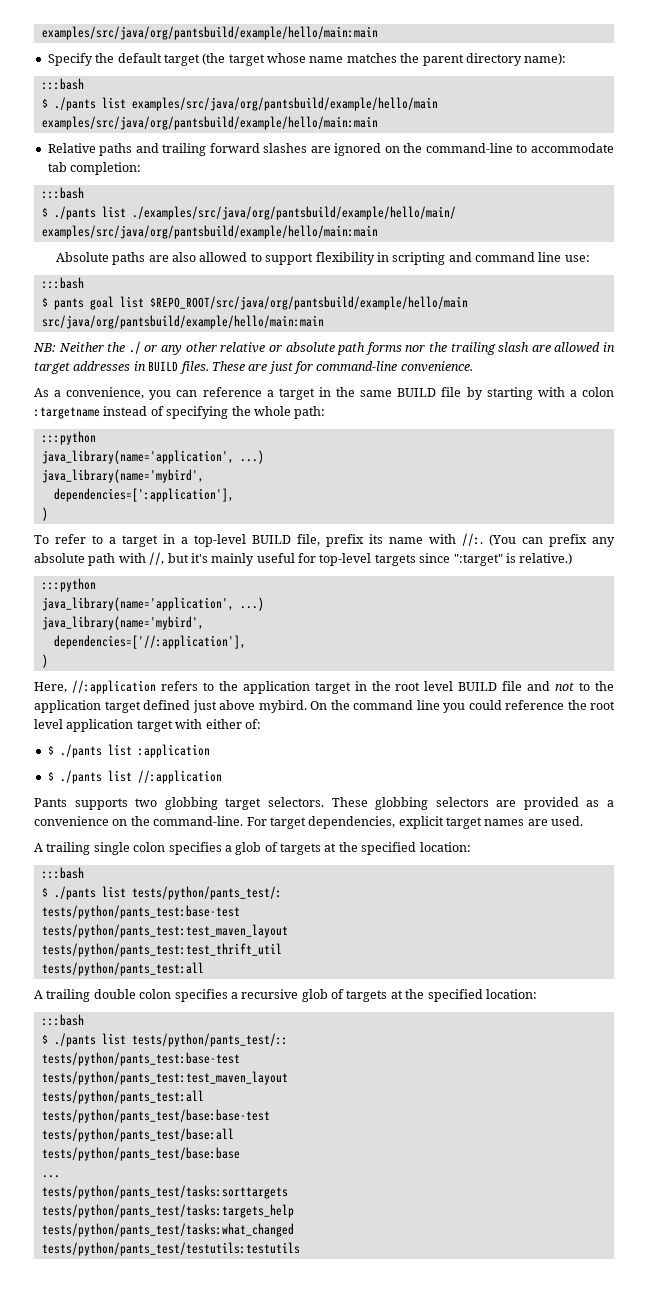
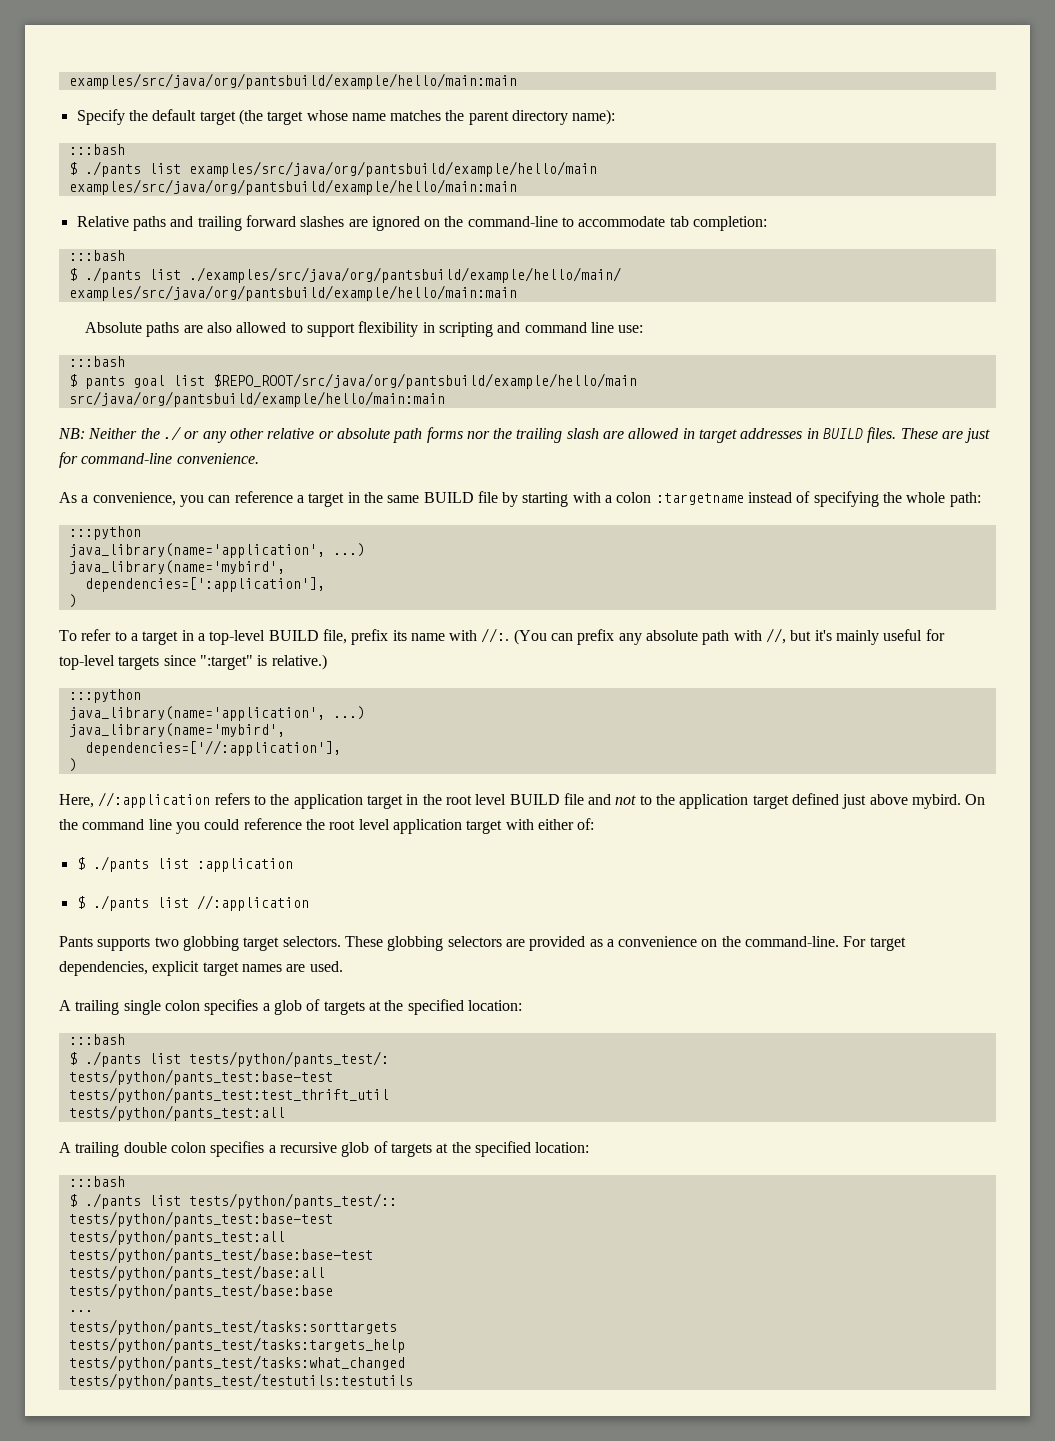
[41,924,288,938] // tests/python/pants_test:test_maven_layout -> (333, 1077) none
[41,1071,288,1085] // tests/python/pants_test:test_maven_layout -> (333, 1219) none

